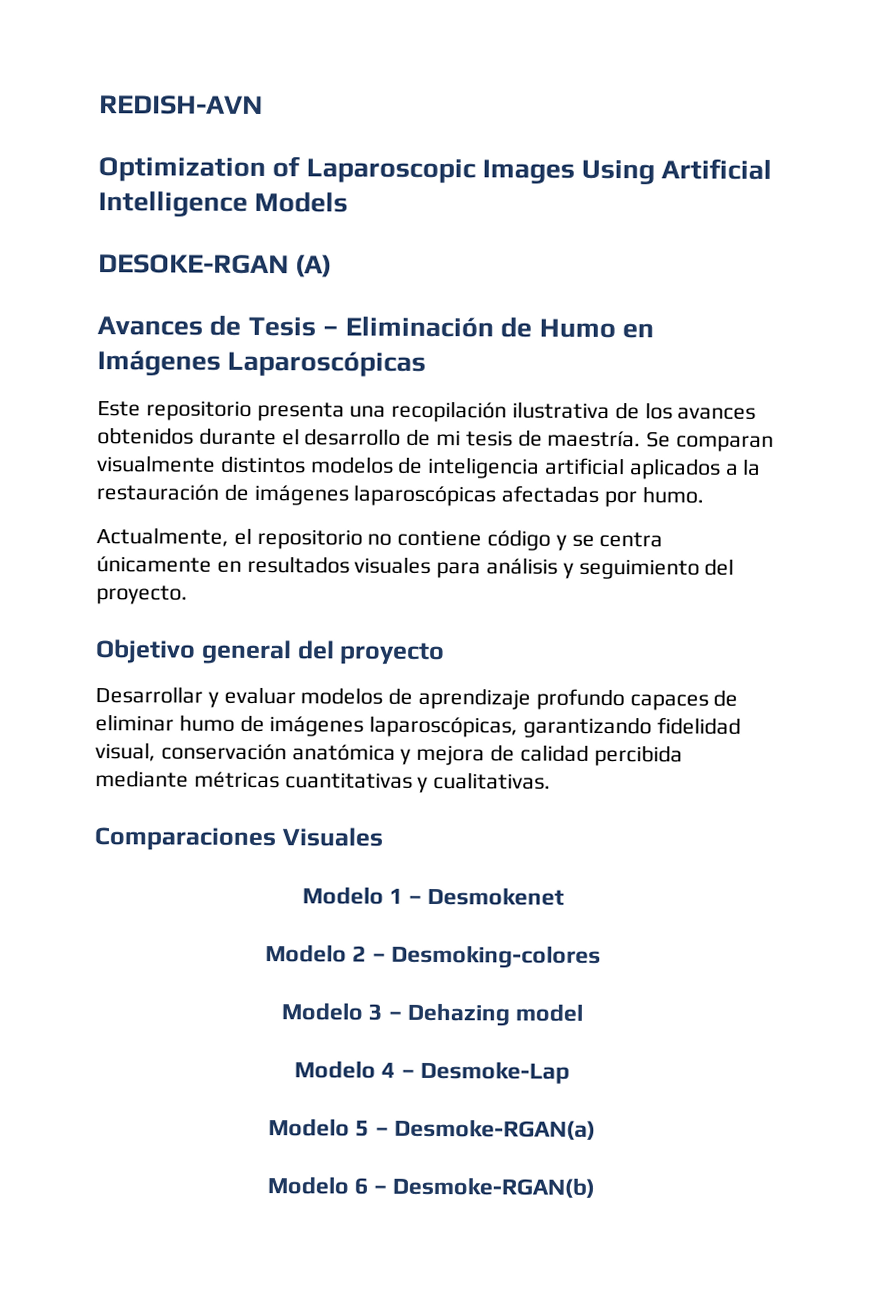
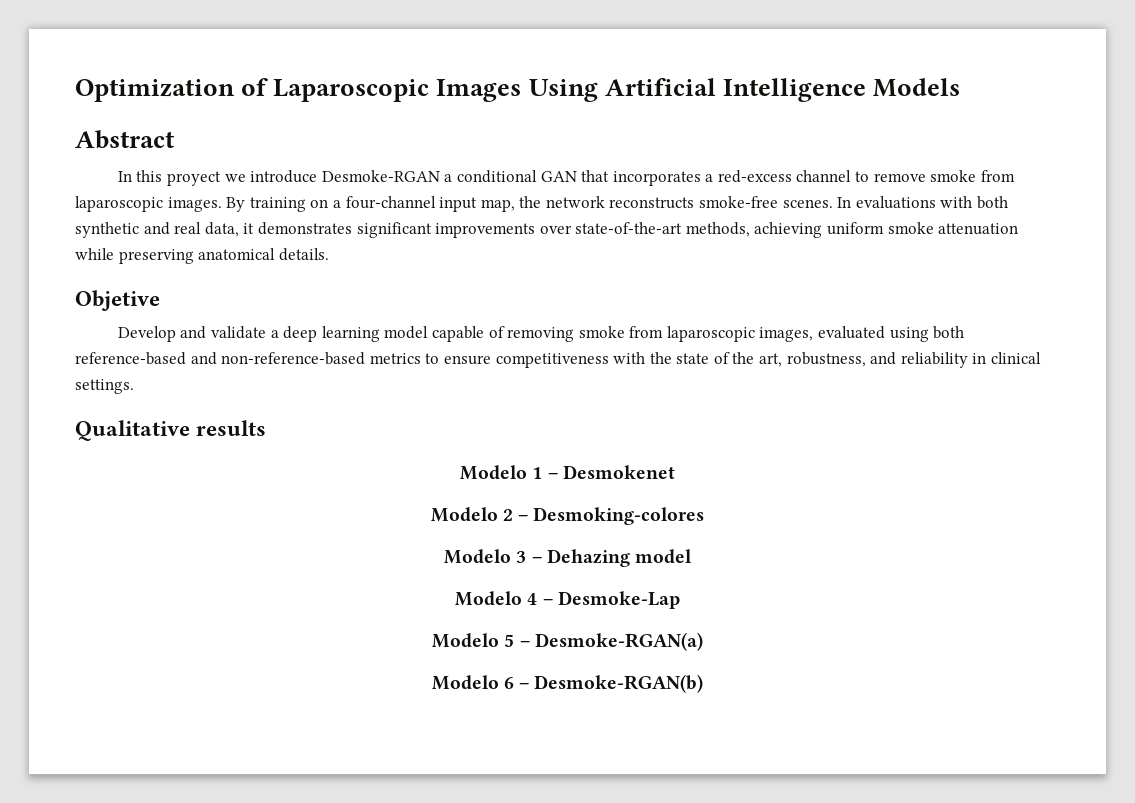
[99,95,263,115] REDISH-AVN // -> (75, 90) none
[98,254,333,278] [97,315,655,339] [97,350,427,377] [97,400,757,423] [97,427,775,452] [97,455,762,480] [96,483,704,508] [96,527,664,551] [96,555,735,580] [96,585,188,605] [95,639,446,666] [95,686,739,711] [95,714,741,739] [95,742,683,767] [95,770,552,793] [94,827,383,852] DESOKE-RGAN (A) // Avances de Tesis – Eliminación de Humo en Imágenes Laparoscópicas // Este repositorio presenta una recopilación ilustrativa de los avances obtenidos durante el desarrollo de mi tesis de maestría. Se comparan visualmente distintos modelos de inteligencia artificial aplicados a la restauración de imágenes laparoscópicas afectadas por humo. // Actualmente, el repositorio no contiene código y se centra únicamente en resultados visuales para análisis y seguimiento del proyecto. // Objetivo general del proyecto // Desarrollar y evaluar modelos de aprendizaje profundo capaces de eliminar humo de imágenes laparoscópicas, garantizando fidelidad visual, conservación anatómica y mejora de calidad percibida mediante métricas cuantitativas y cualitativas. // Comparaciones Visuales -> [75,130,175,149] [117,170,1015,186] [75,196,1009,212] [75,222,1019,238] [75,248,329,264] [75,290,160,311] [117,326,965,342] [75,352,1042,368] [75,379,134,394] [75,420,267,441] Abstract // In this proyect we introduce Desmoke-RGAN a conditional GAN that incorporates a red-excess channel to remove smoke from laparoscopic images. By training on a four-channel input map, the network reconstructs smoke-free scenes. In evaluations with both synthetic and real data, it demonstrates significant improvements over state-of-the-art methods, achieving uniform smoke attenuation while preserving anatomical details. // Objetive // Develop and validate a deep learning model capable of removing smoke from laparoscopic images, evaluated using both reference-based and non-reference-based metrics to ensure competitiveness with the state of the art, robustness, and reliability in clinical settings. // Qualitative results

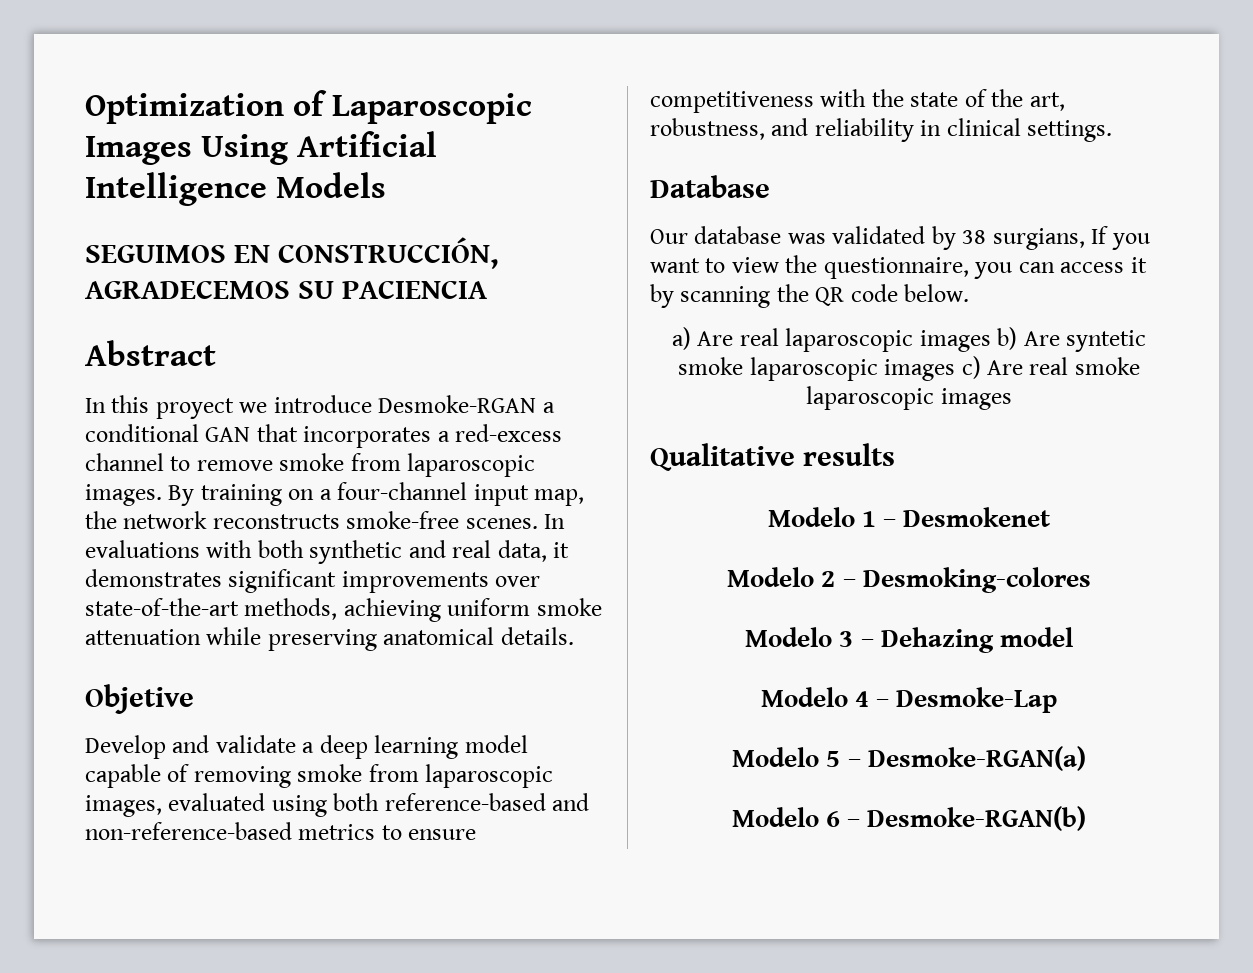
(961, 87) none -> [85,237,499,269] [85,280,488,299] // SEGUIMOS EN CONSTRUCCIÓN, AGRADECEMOS SU PACIENCIA
(134, 386) none -> [650,175,770,198] [650,226,1150,250] [650,255,1147,279] [650,284,970,308] [671,327,1147,352] [678,356,1140,381] [806,386,1012,410] // Database // Our database was validated by 38 surgians, If you want to view the questionnaire, you can access it by scanning the QR code below. // a) Are real laparoscopic images b) Are syntetic smoke laparoscopic images c) Are real smoke laparoscopic images

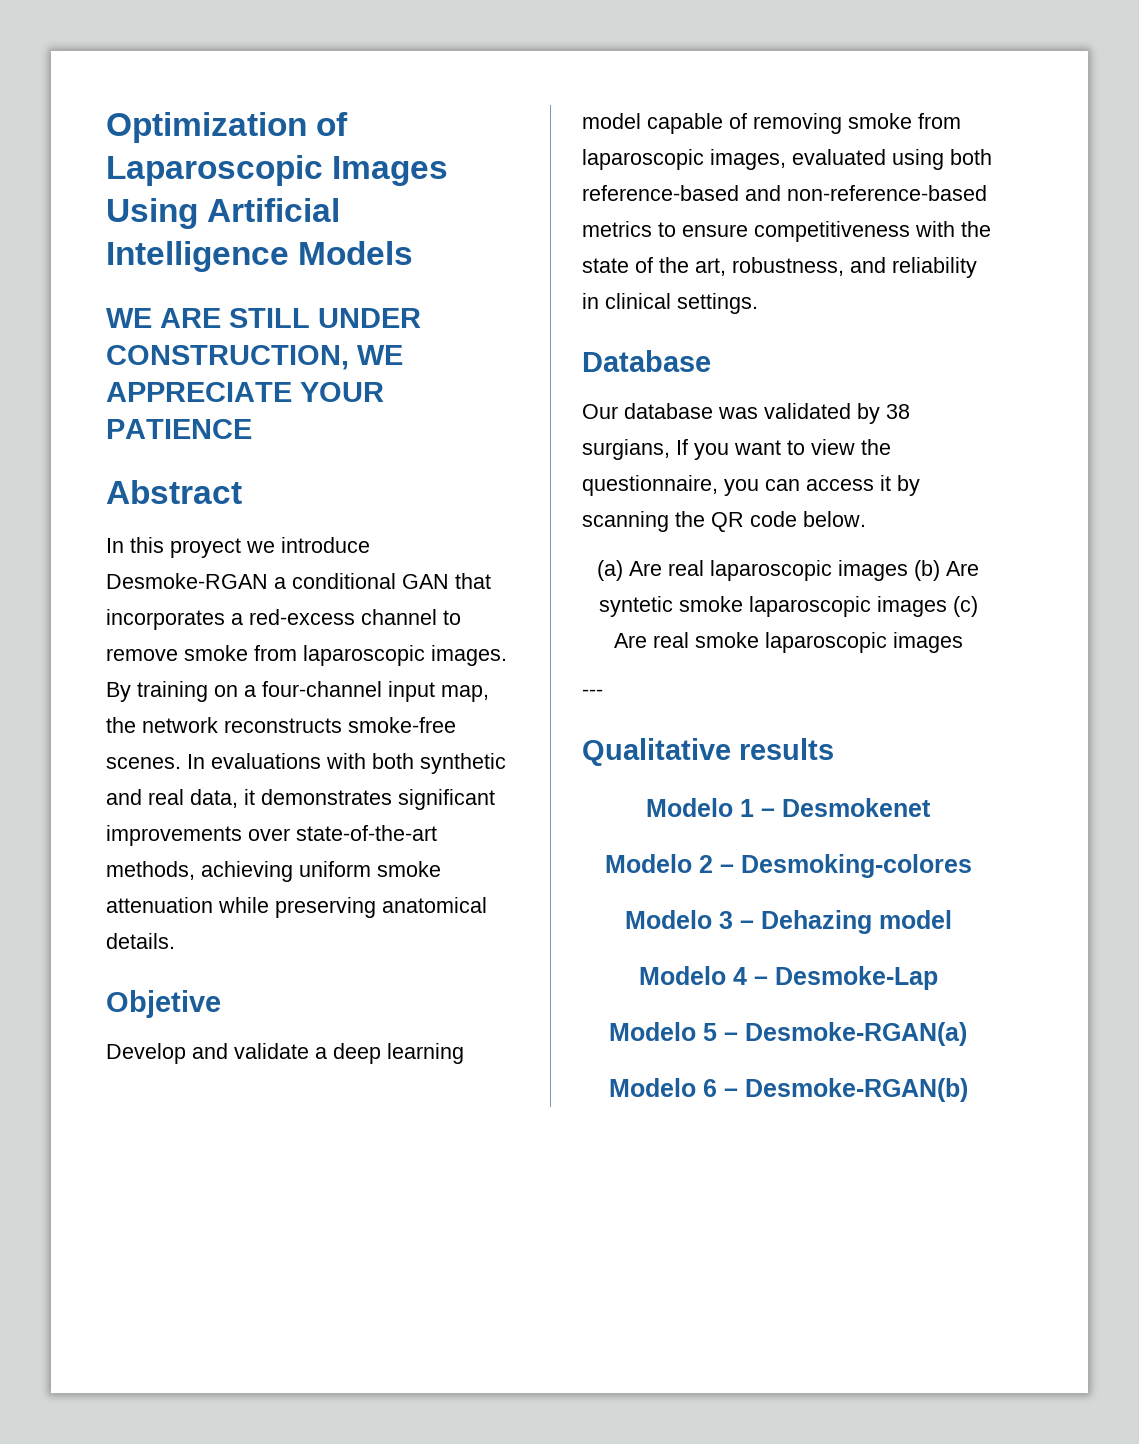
[85,237,499,269] [85,280,488,299] SEGUIMOS EN CONSTRUCCIÓN, AGRADECEMOS SU PACIENCIA -> [106,308,421,328] [106,345,403,370] [106,382,384,402] [106,419,252,439] WE ARE STILL UNDER CONSTRUCTION, WE APPRECIATE YOUR PATIENCE
[671,327,691,350] a) -> [597,560,623,581] (a)
[997,327,1018,350] b) -> [914,560,940,581] (b)
[961,356,981,379] c) -> [952,596,978,617] (c)
(1012, 399) none -> [582,689,603,697] // ---

